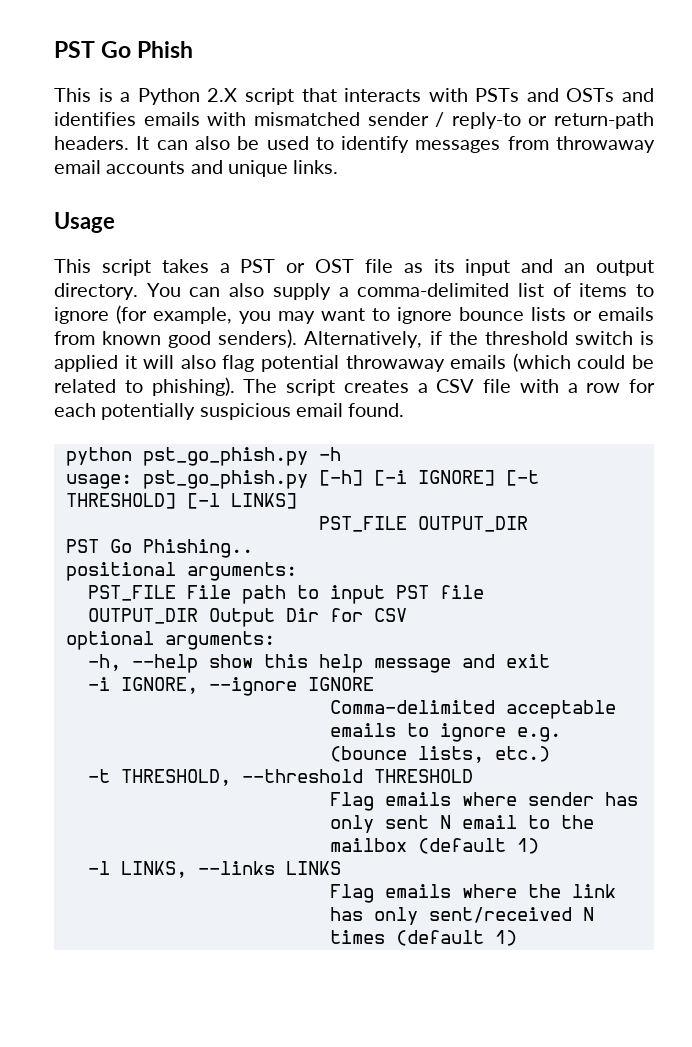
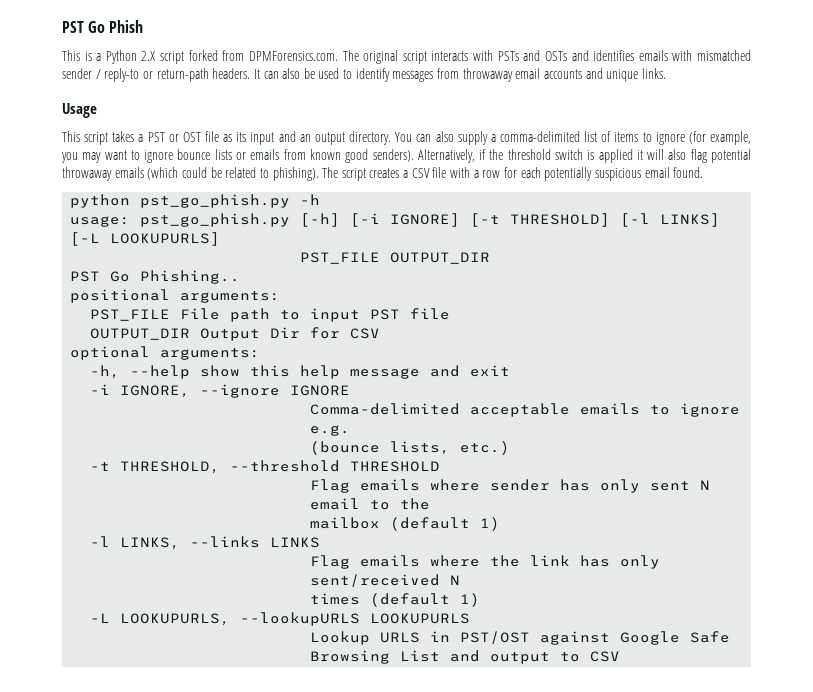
[301,88,337,102] that -> [188,50,427,64] forked from DPMForensics.com. The original script
(297, 501) none -> [70,232,221,246] [-L LOOKUPURLS]
(517, 938) none -> [90,612,471,626] [310,631,731,645] [310,650,621,664] // -L LOOKUPURLS, --lookupURLS LOOKUPURLS // Lookup URLS in PST/OST against Google Safe Browsing List and output to CSV

